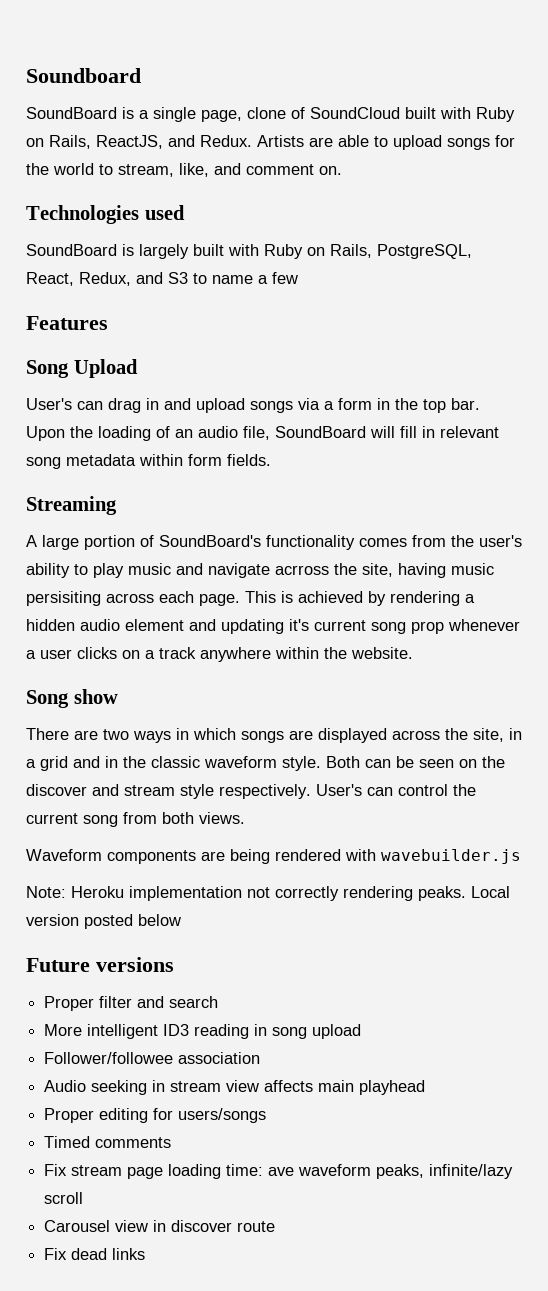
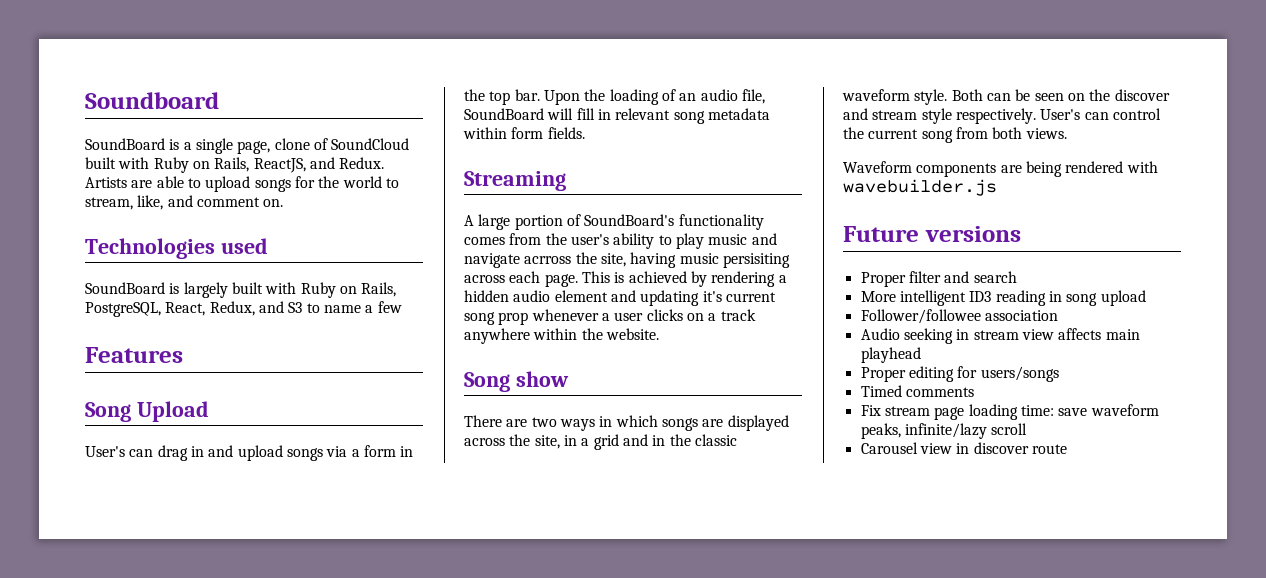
[26,886,510,901] [26,914,181,929] // Note: Heroku implementation not correctly rendering peaks. Local version posted below -> (997, 187) none
[268,1167,295,1176] ave -> [1058,408,1088,416] save
[44,1248,146,1260] // Fix dead links -> (1067, 449) none

